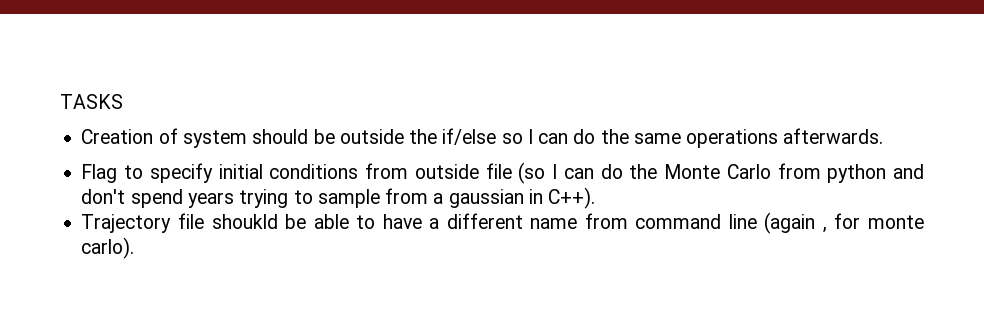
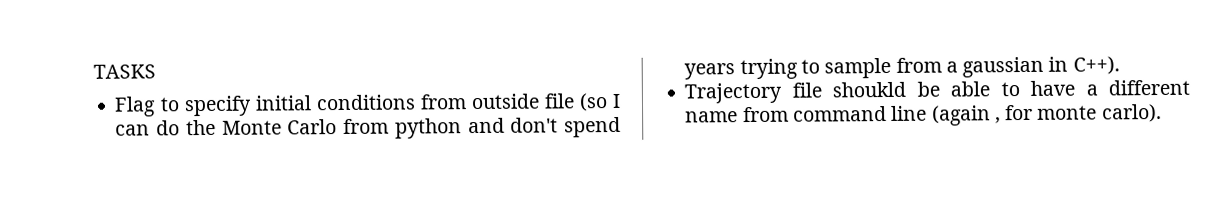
[81,128,884,148] // Creation of system should be outside the if/else so I can do the same operations afterwards. -> (156, 71) none

